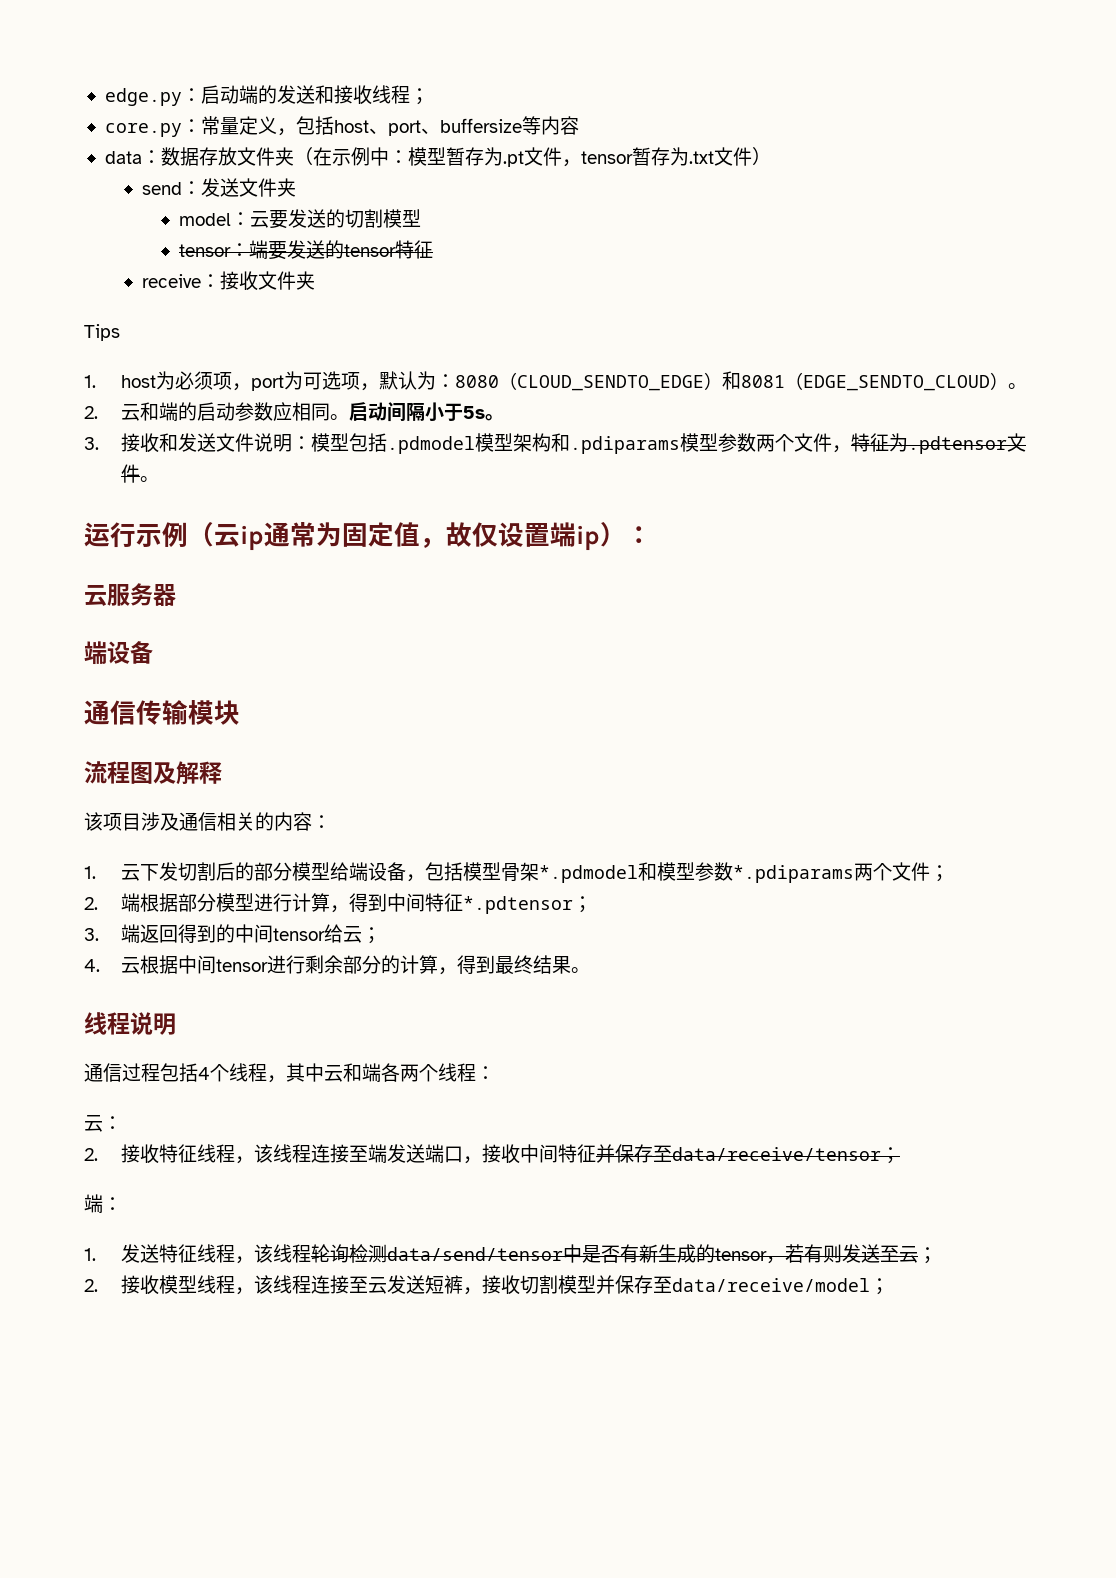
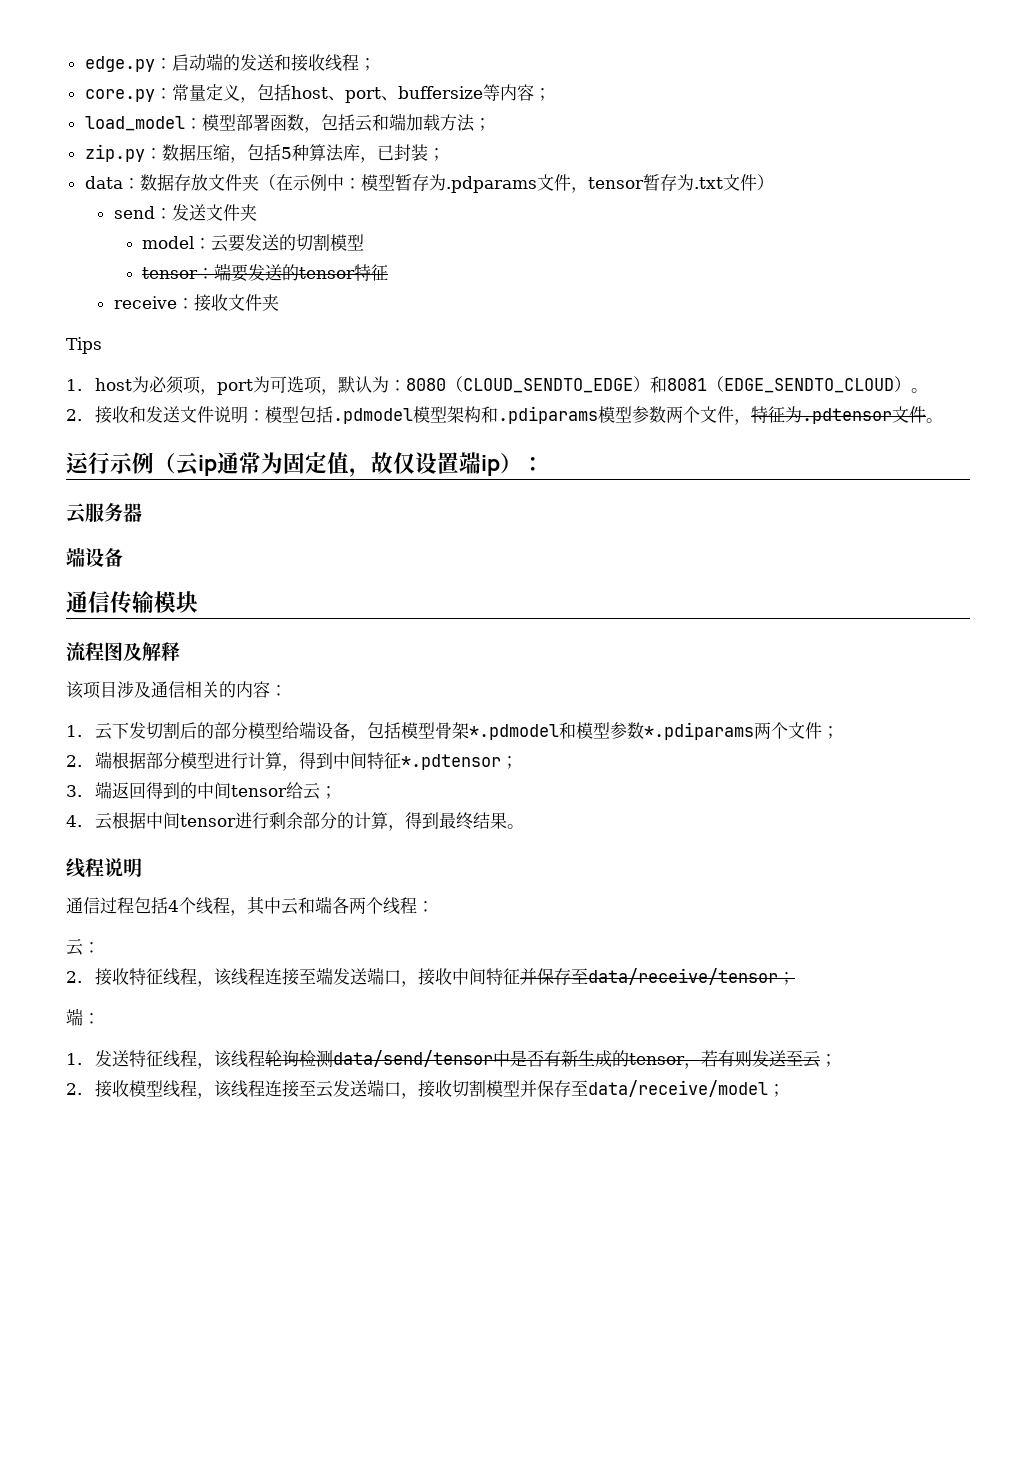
(579, 125) none -> [533,88,551,101] [84,113,491,133] [84,144,445,163] ； // load_model：模型部署函数，包括云和端加载方法； // zip.py：数据压缩，包括5种算法库，已封装；
[502,151,524,167] .pt -> [445,176,537,193] .pdparams
[120,402,504,422] [84,437,99,450] 云和端的启动参数应相同。启动间隔小于5s。 // 3. -> (82, 415) none
[424,1275,463,1294] 短裤 -> [366,1079,401,1097] 端口

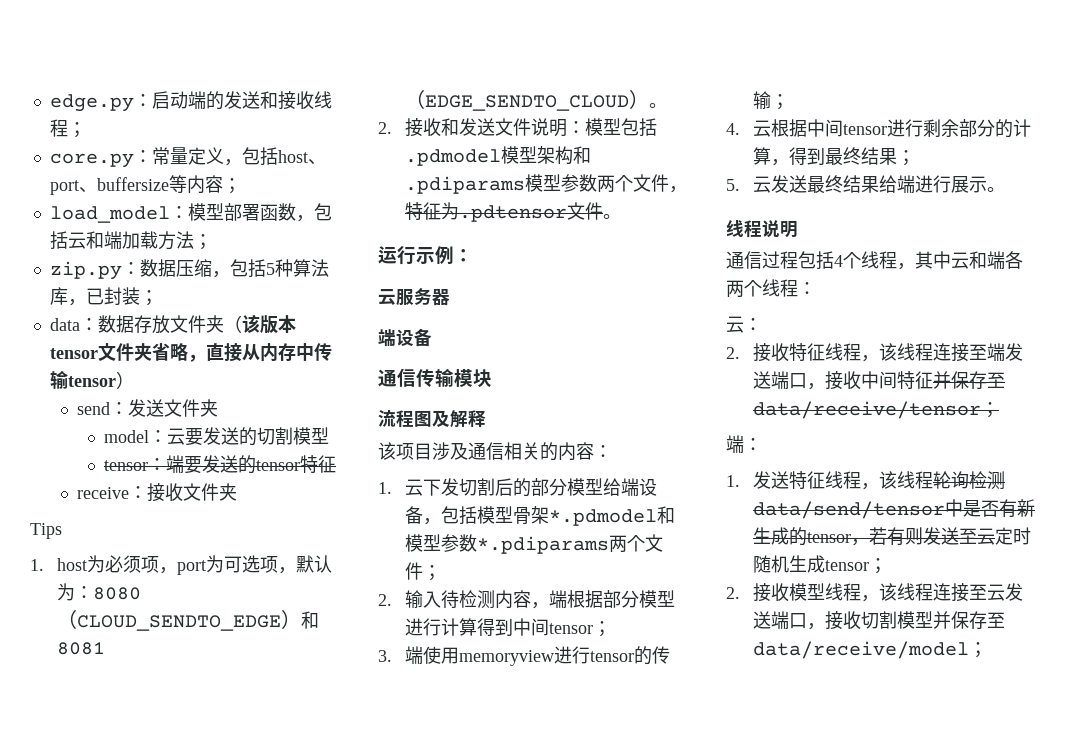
[275,174,757,193] 在示例中：模型暂存为.pdparams文件，tensor暂存为.txt文件 -> [241,314,296,334] [49,343,332,362] [49,370,116,389] 该版本tensor文件夹省略，直接从内存中传输tensor
[154,452,522,477] （云ip通常为固定值，故仅设置端ip） -> (454, 255) none
(82, 761) none -> [404,590,549,609] 输入待检测内容，
[281,765,299,771] ， -> (477, 627) none
[366,752,501,770] 特征*.pdtensor -> [548,623,593,634] tensor
[111,782,320,800] 返回得到的中间tensor给云 -> [422,646,670,666] [752,91,771,110] 使用memoryview进行tensor的传输
(507, 820) none -> [896,150,915,166] [726,175,987,193] ； // 5.云发送最终结果给端进行展示
(820, 1059) none -> [994,527,1031,545] [752,555,869,573] 定时随机生成tensor

